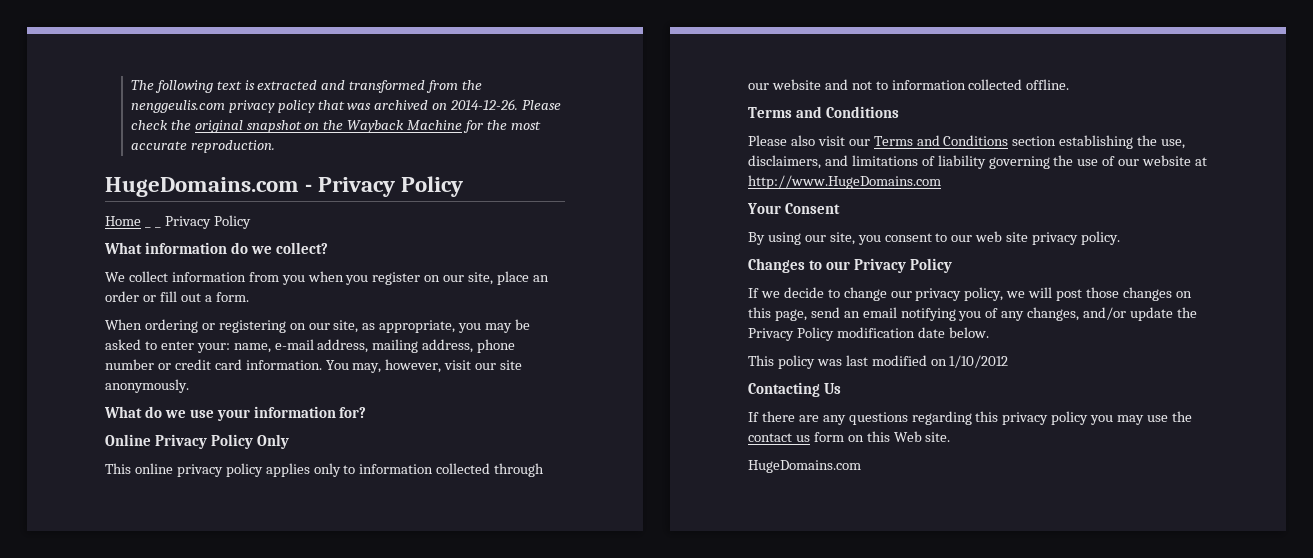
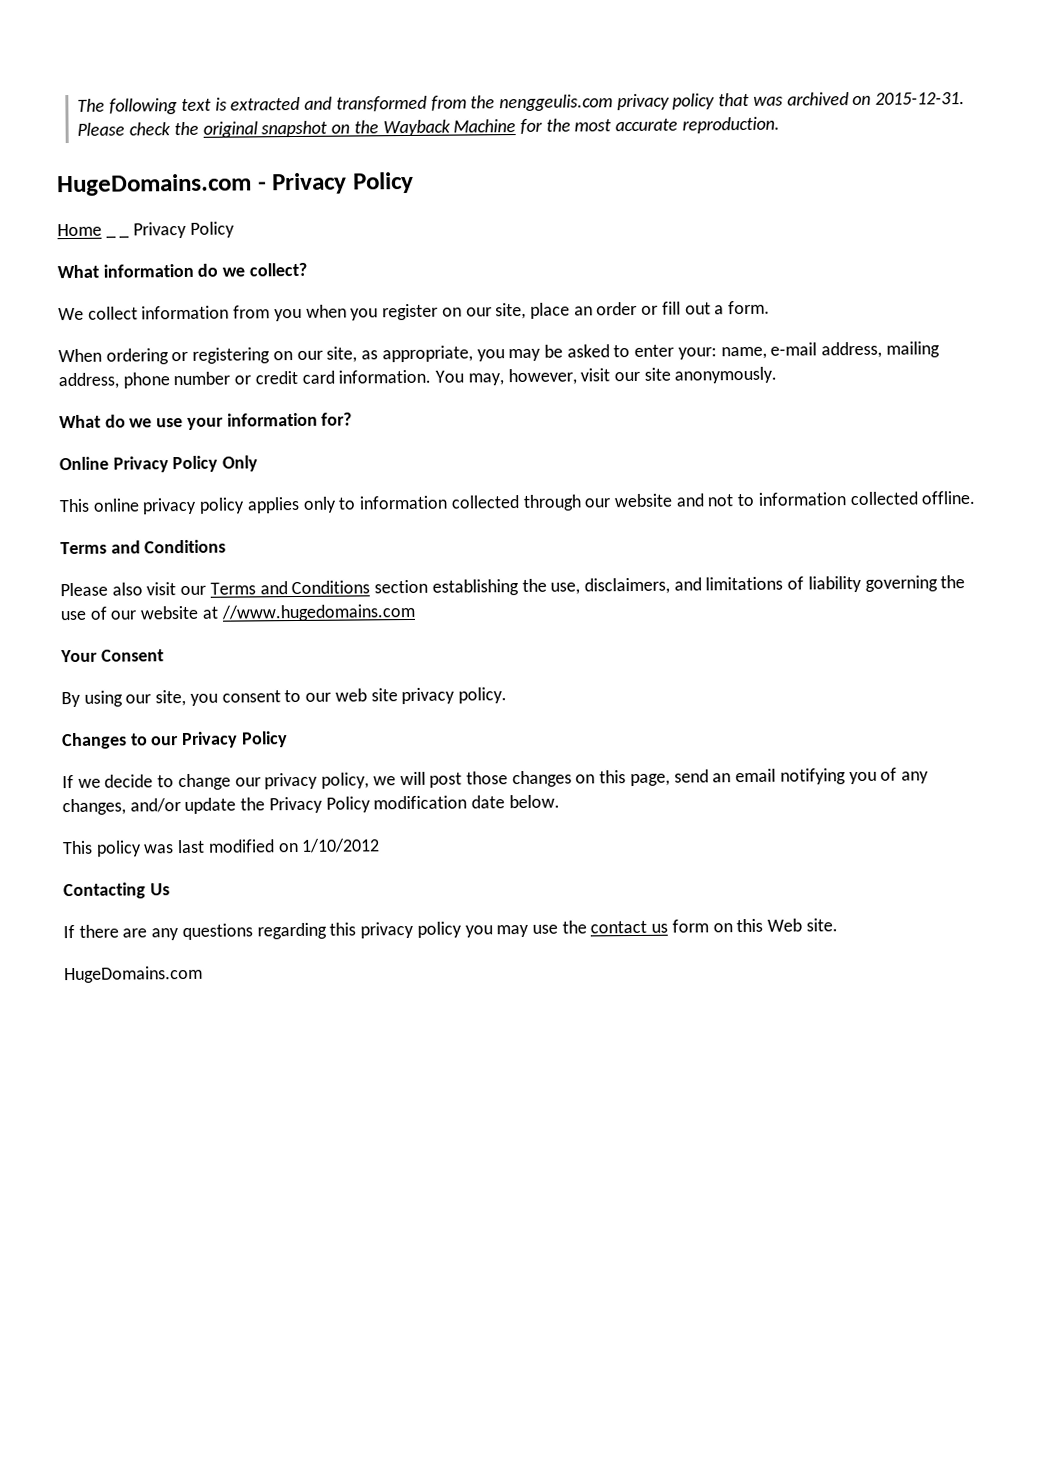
[450,99,519,110] 2014-12-26. -> [875,92,966,105] 2015-12-31.
[748,175,941,189] http://www.HugeDomains.com -> [220,603,415,622] //www.hugedomains.com

